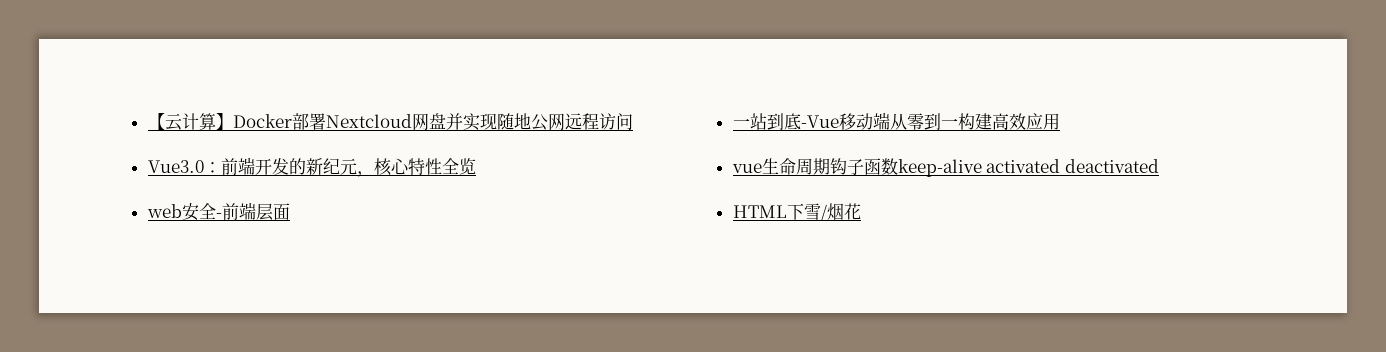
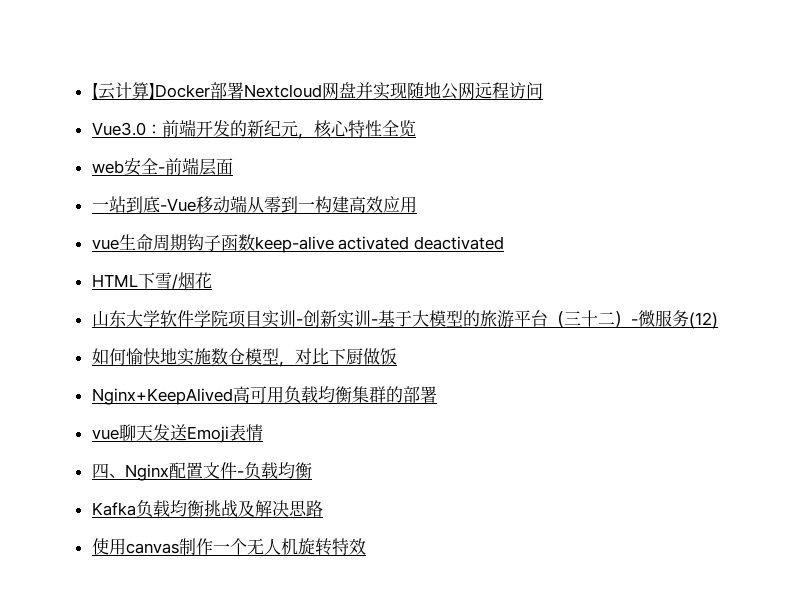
(861, 211) none -> [91,310,718,329] [91,348,397,367] [91,386,437,405] [91,424,263,443] [91,462,312,481] [91,500,323,518] [91,538,366,556] // 山东大学软件学院项目实训-创新实训-基于大模型的旅游平台（三十二）-微服务(12) // 如何愉快地实施数仓模型，对比下厨做饭 // Nginx+KeepAlived高可用负载均衡集群的部署 // vue聊天发送Emoji表情 // 四、Nginx配置文件-负载均衡 // Kafka负载均衡挑战及解决思路 // 使用canvas制作一个无人机旋转特效

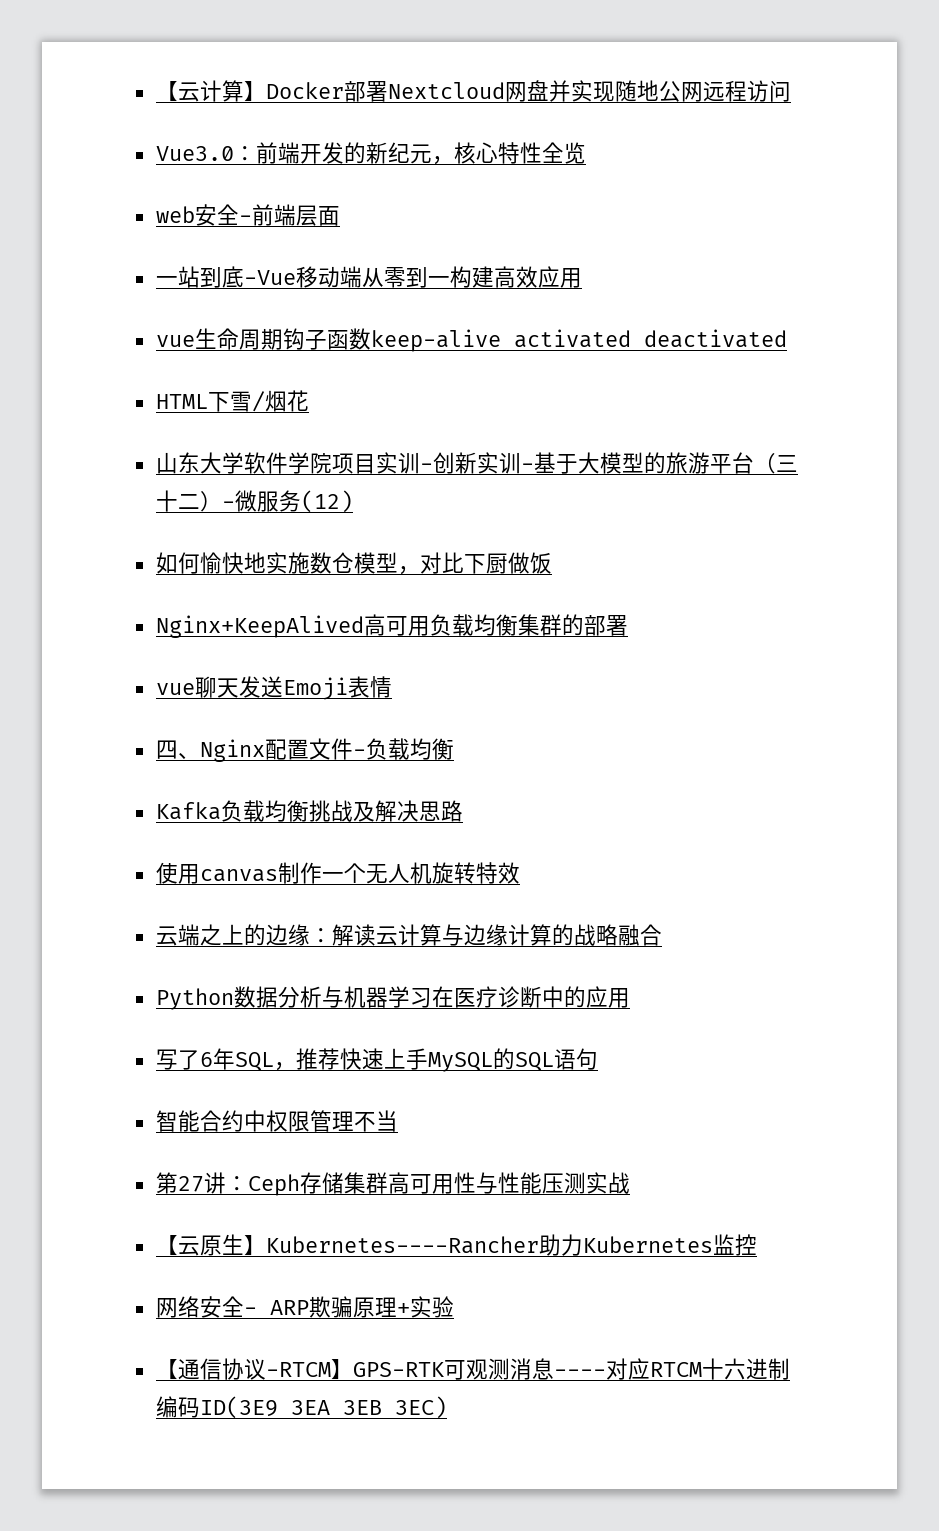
(366, 546) none -> [155,924,662,946] [155,986,630,1010] [155,1048,598,1072] [155,1110,398,1132] [155,1172,630,1196] [155,1234,757,1256] [155,1296,454,1318] [155,1358,790,1380] [155,1396,447,1419] // 云端之上的边缘：解读云计算与边缘计算的战略融合 // Python数据分析与机器学习在医疗诊断中的应用 // 写了6年SQL，推荐快速上手MySQL的SQL语句 // 智能合约中权限管理不当 // 第27讲：Ceph存储集群高可用性与性能压测实战 // 【云原生】Kubernetes----Rancher助力Kubernetes监控 // 网络安全- ARP欺骗原理+实验 // 【通信协议-RTCM】GPS-RTK可观测消息----对应RTCM十六进制编码ID(3E9 3EA 3EB 3EC)

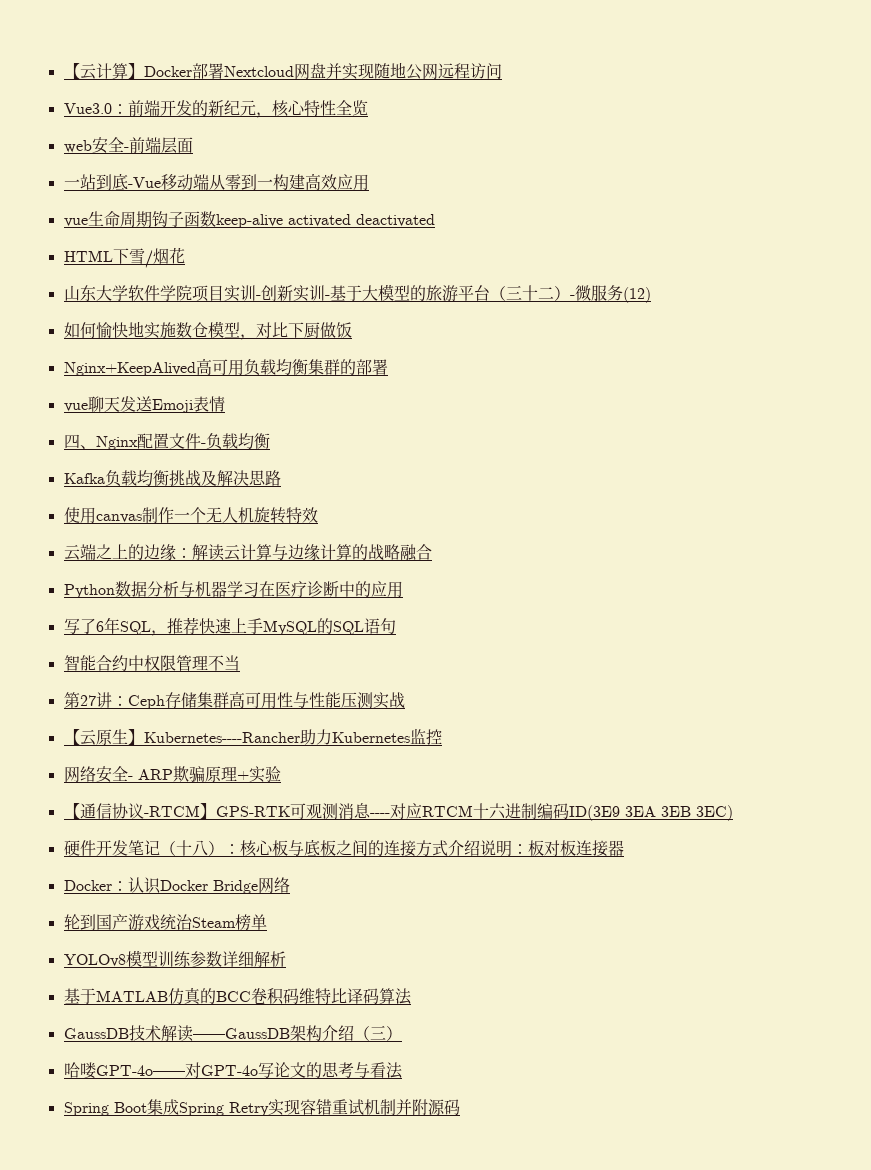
(447, 1407) none -> [63,839,624,857] [63,877,290,894] [63,914,267,931] [63,950,286,967] [63,987,412,1005] [63,1025,402,1042] [63,1062,403,1079] [63,1099,460,1116] // 硬件开发笔记（十八）：核心板与底板之间的连接方式介绍说明：板对板连接器 // Docker：认识Docker Bridge网络 // 轮到国产游戏统治Steam榜单 // YOLOv8模型训练参数详细解析 // 基于MATLAB仿真的BCC卷积码维特比译码算法 // GaussDB技术解读——GaussDB架构介绍（三） // 哈喽GPT-4o——对GPT-4o写论文的思考与看法 // Spring Boot集成Spring Retry实现容错重试机制并附源码

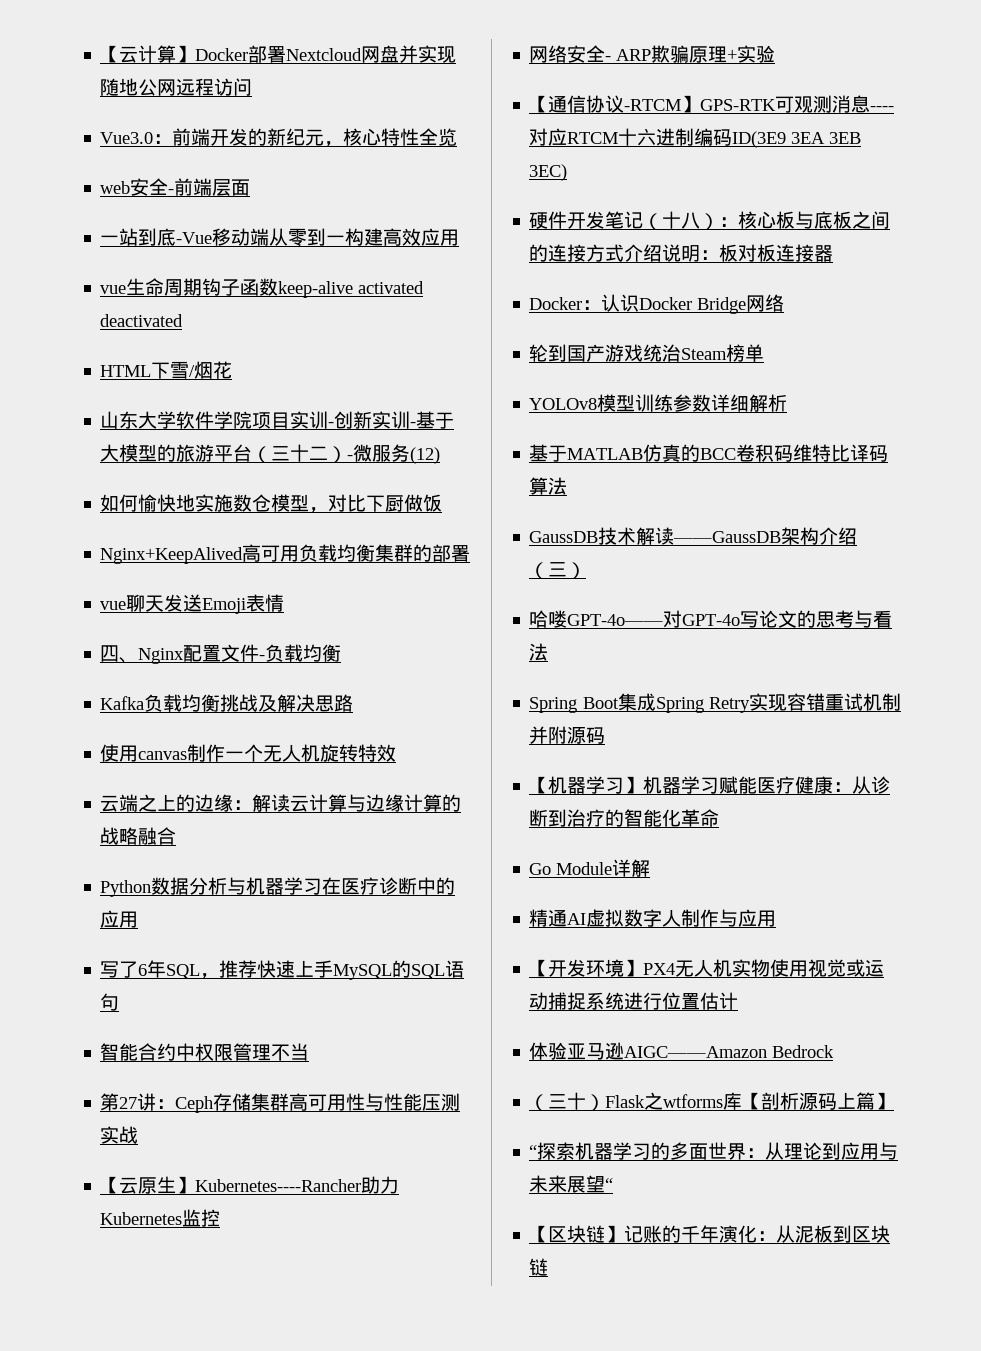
(460, 1107) none -> [529,776,891,794] [529,809,720,827] [529,859,651,877] [529,909,777,927] [529,959,885,977] [529,992,739,1010] [529,1042,835,1060] [529,1092,895,1111] [529,1142,899,1160] [529,1175,614,1193] [529,1225,891,1243] [529,1258,549,1276] // 【机器学习】机器学习赋能医疗健康：从诊断到治疗的智能化革命 // Go Module详解 // 精通AI虚拟数字人制作与应用 // 【开发环境】PX4无人机实物使用视觉或运动捕捉系统进行位置估计 // 体验亚马逊AIGC——Amazon Bedrock // （三十）Flask之wtforms库【剖析源码上篇】 // “探索机器学习的多面世界：从理论到应用与未来展望“ // 【区块链】记账的千年演化：从泥板到区块链

